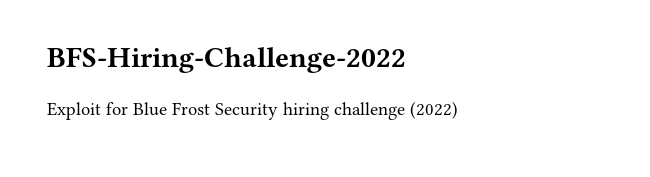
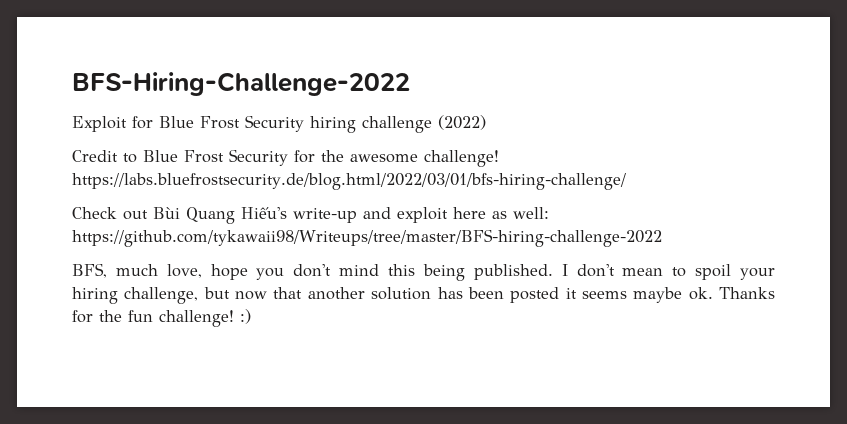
(458, 110) none -> [72,149,499,167] [72,173,626,190] [72,207,549,224] [72,229,662,247] [72,263,776,281] [72,287,775,304] [72,309,251,327] // Credit to Blue Frost Security for the awesome challenge! https://labs.bluefrostsecurity.de/blog.html/2022/03/01/bfs-hiring-challenge/ // Check out Bùi Quang Hiếu's write-up and exploit here as well: https://github.com/tykawaii98/Writeups/tree/master/BFS-hiring-challenge-2022 // BFS, much love, hope you don't mind this being published. I don't mean to spoil your hiring challenge, but now that another solution has been posted it seems maybe ok. Thanks for the fun challenge! :)

